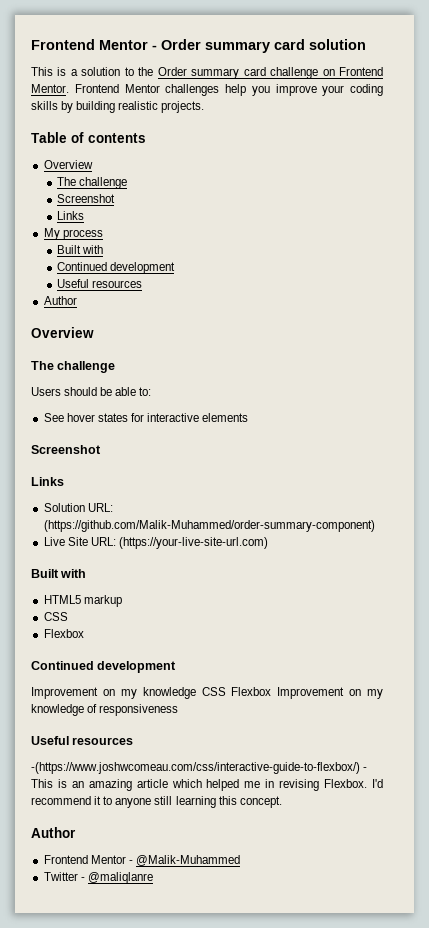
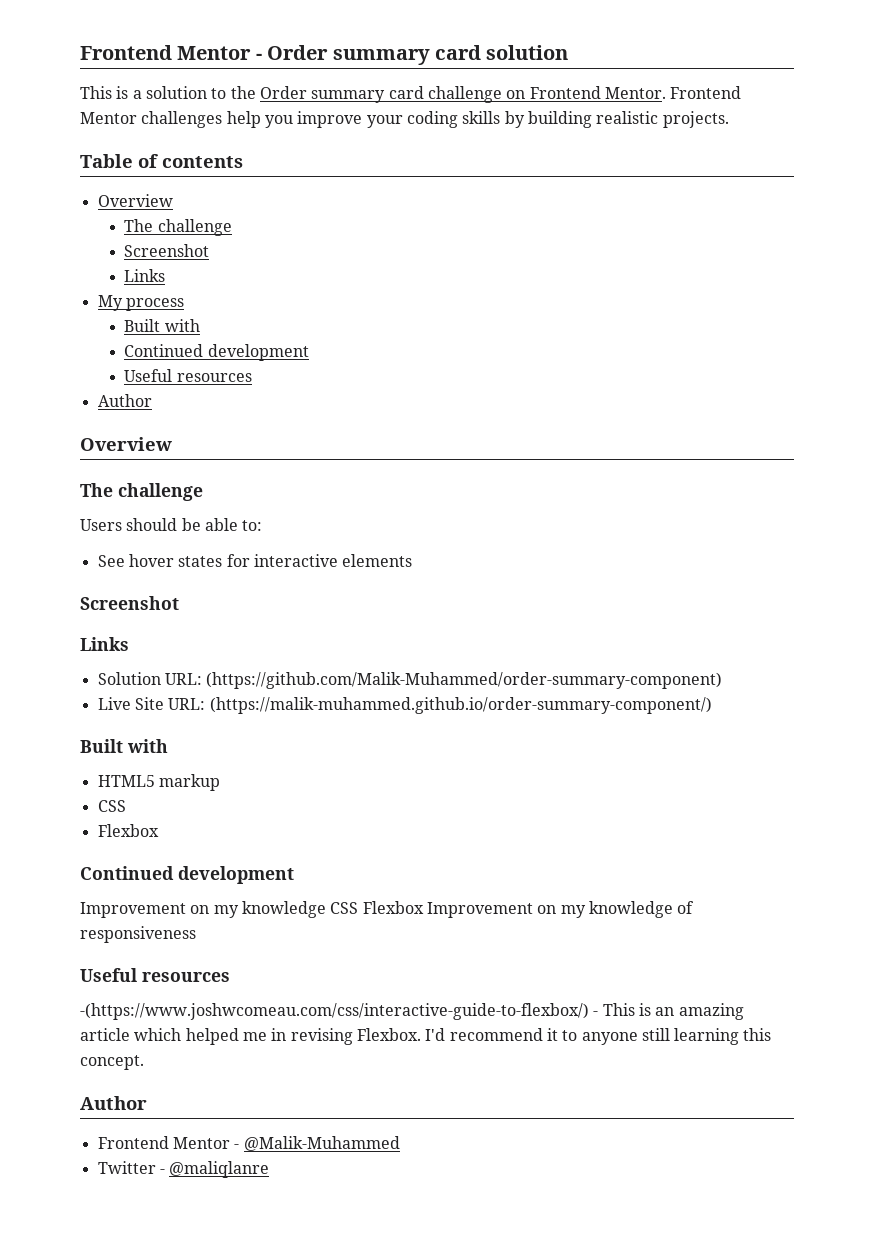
[118,537,268,549] (https://your-live-site-url.com) -> [209,697,712,714] (https://malik-muhammed.github.io/order-summary-component/)

